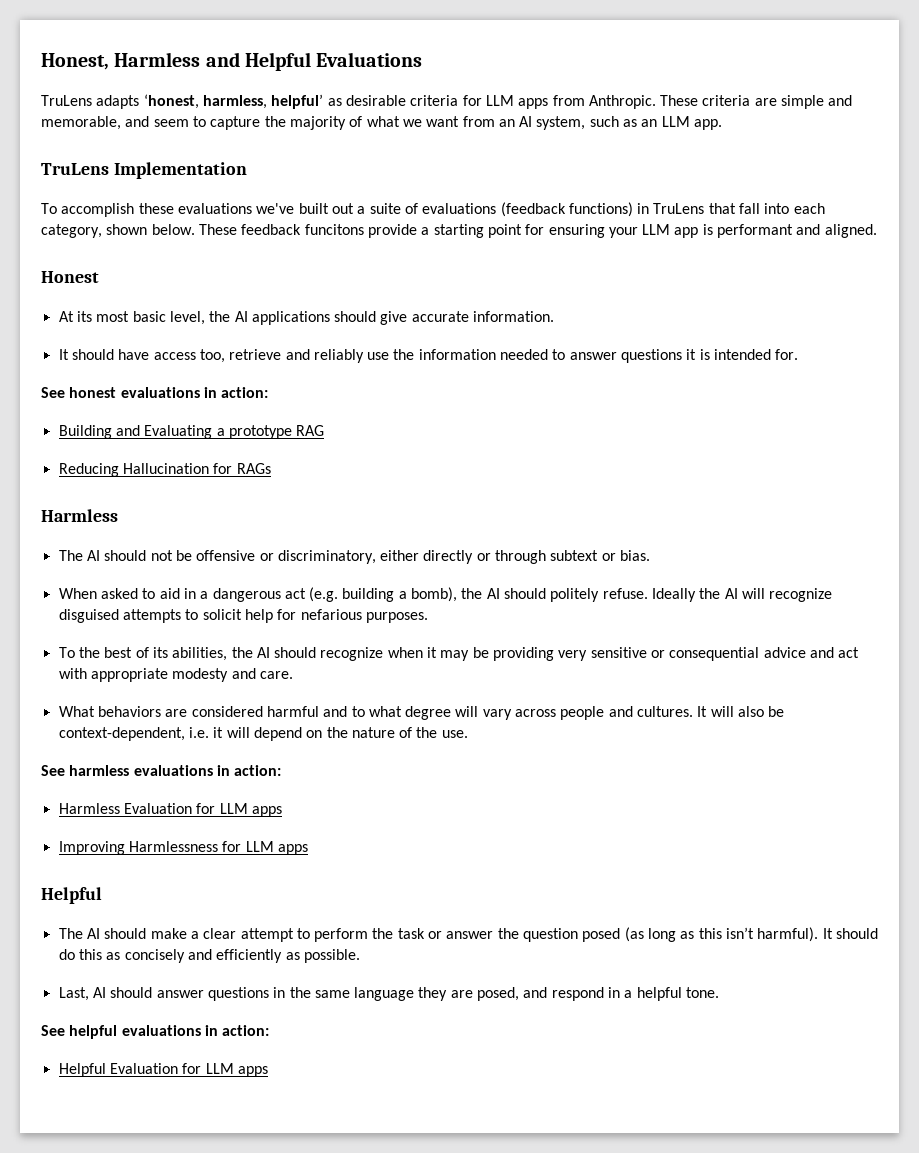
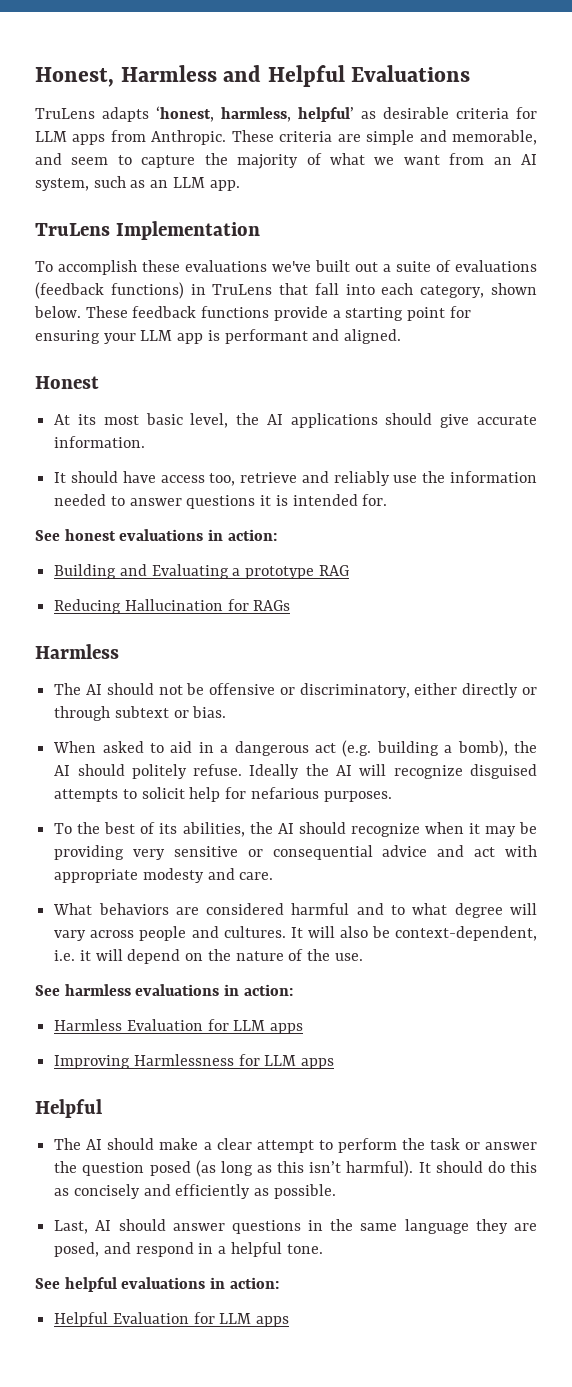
[304,224,364,235] funcitons -> [201,306,270,318] functions

